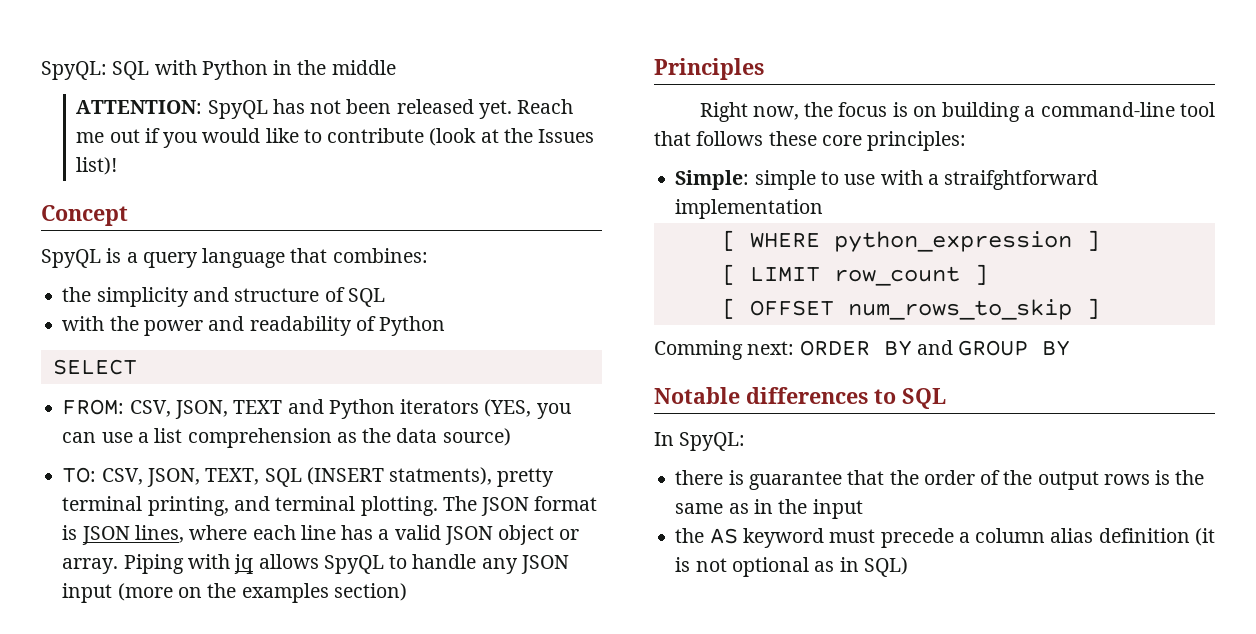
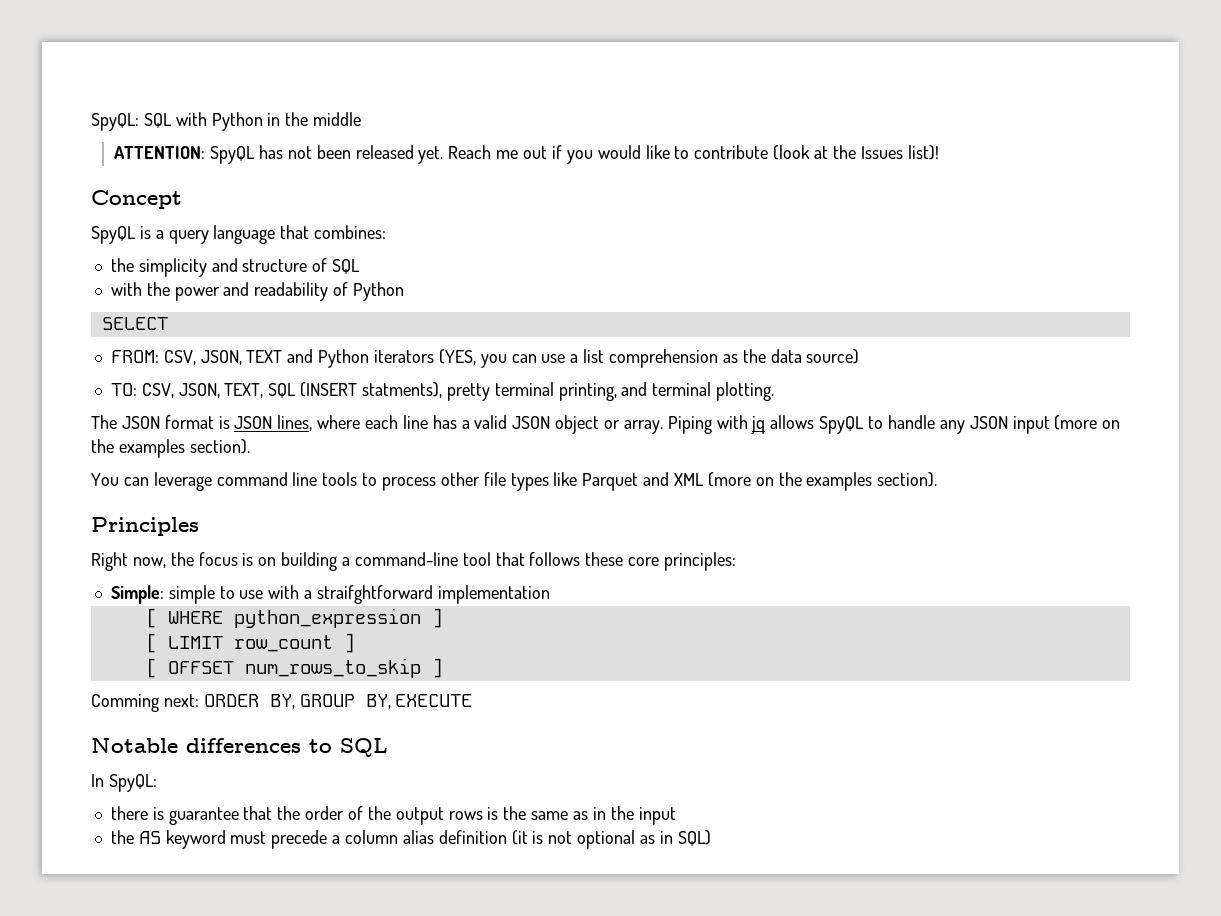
(438, 506) none -> (775, 391) //
[333,583,407,601] section) -> [189,439,250,454] [91,472,938,491] section). // You can leverage command line tools to process other file types like Parquet and XML (more on the examples section).
[883,340,1071,356] BY and GROUP BY -> [269,694,473,709] BY, GROUP BY, EXECUTE

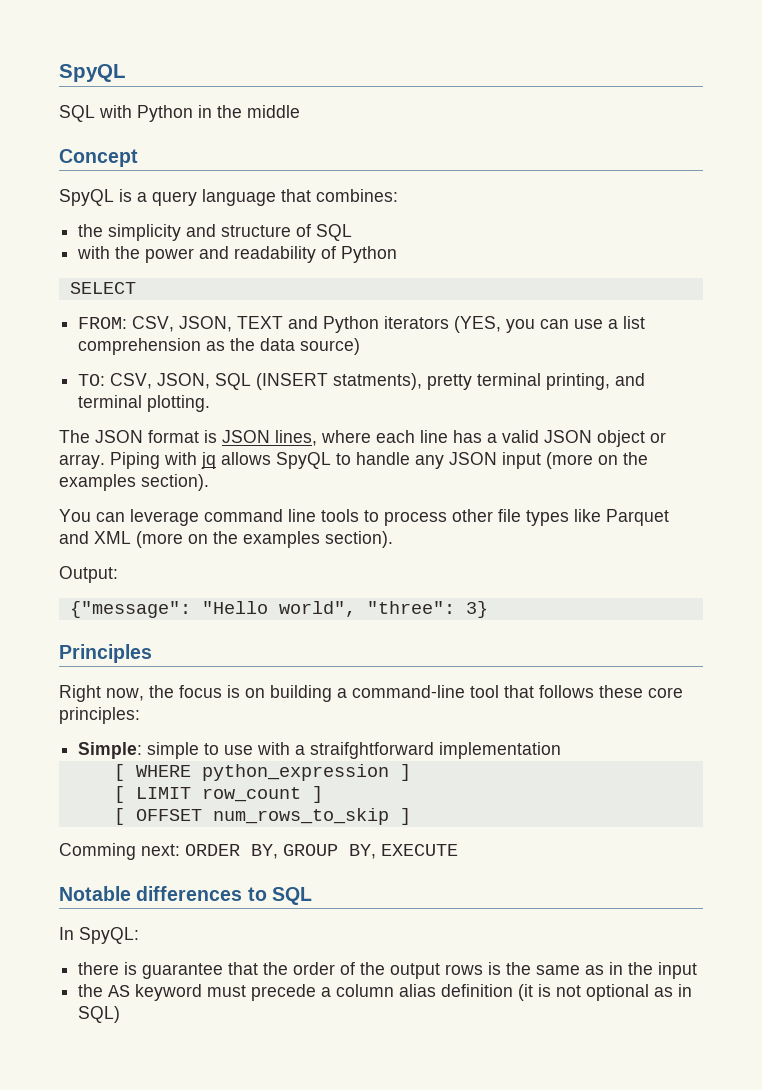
[91,113,139,131] SpyQL: -> [59,64,126,82] SpyQL //
[114,145,939,164] // ATTENTION: SpyQL has not been released yet. Reach me out if you would like to contribute (look at the Issues list)! -> (300, 111) none
[224,383,264,398] TEXT, -> (211, 381) none
(938, 479) none -> [59,566,118,583] [69,601,488,618] // Output: // {"message": "Hello world", "three": 3}

